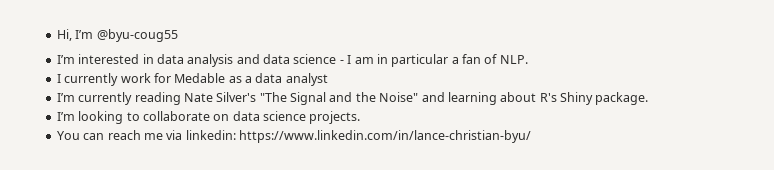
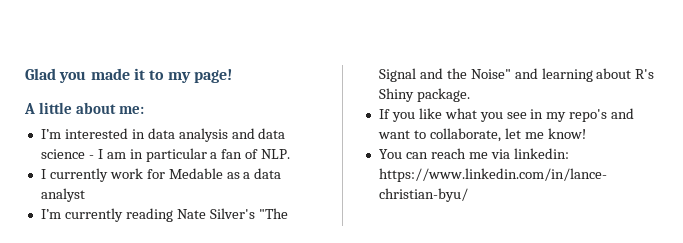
[56,29,178,42] Hi, I’m @byu-coug55 -> [25,68,232,83] [24,102,145,114] Glad you made it to my page! // A little about me:
[56,111,361,124] I’m looking to collaborate on data science projects. -> [378,108,635,122] [377,128,586,142] If you like what you see in my repo's and want to collaborate, let me know!

